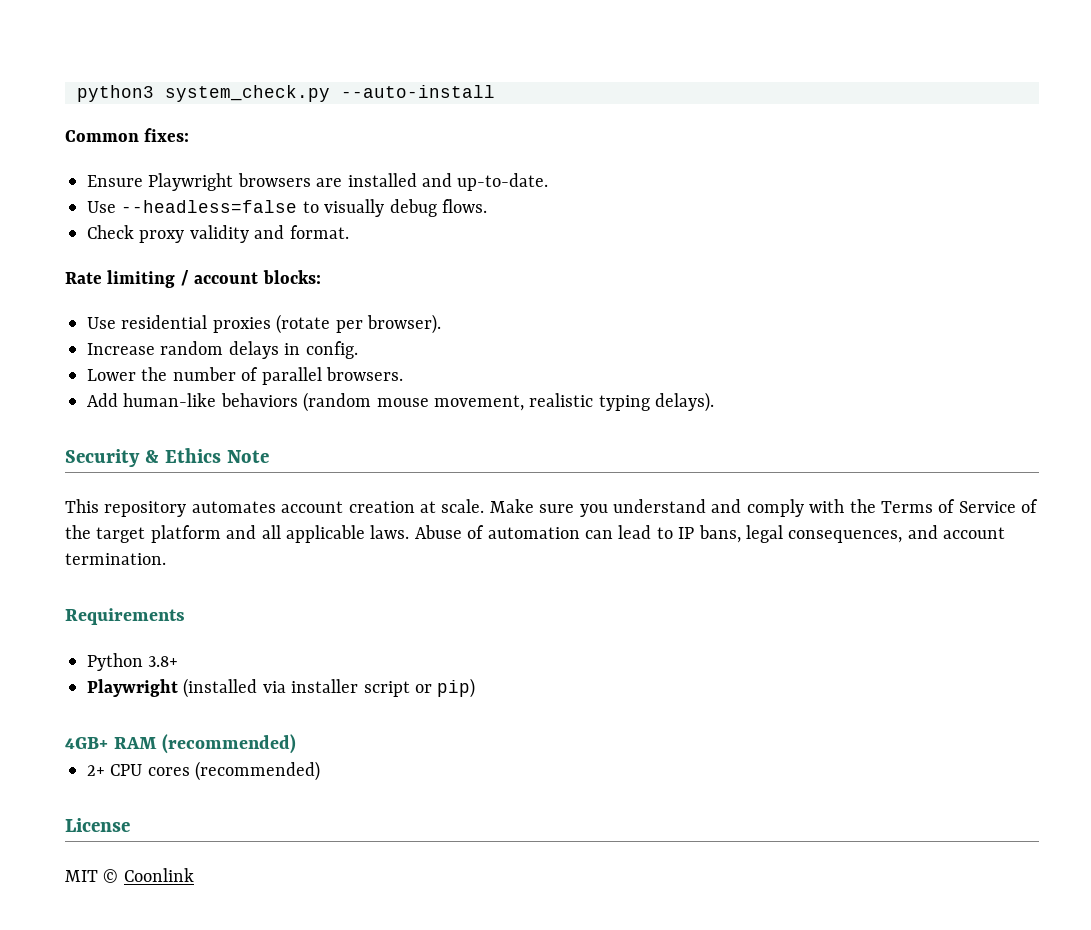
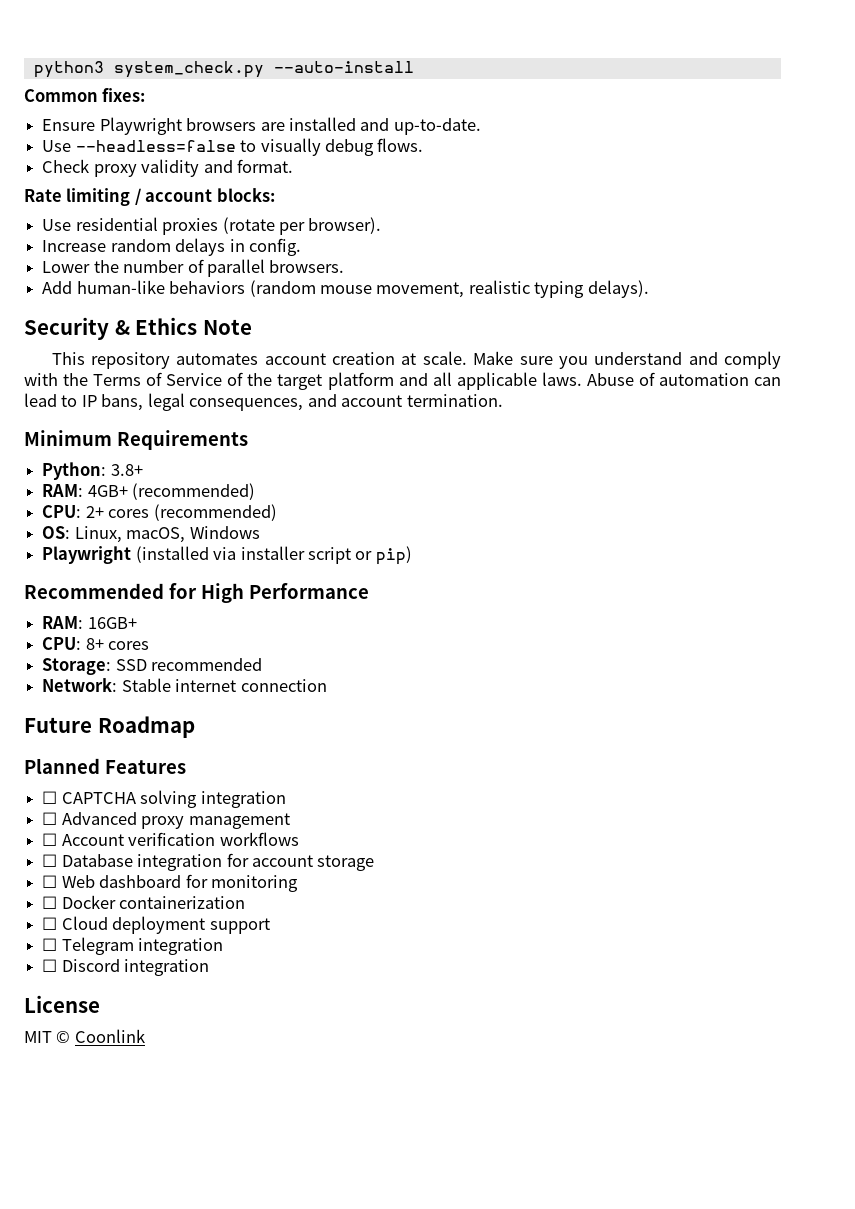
(166, 559) none -> [24,430,112,446] Minimum
[87,653,143,671] Python -> [42,462,107,480] Python:
(179, 661) none -> [42,483,256,500] [42,504,277,521] [42,526,260,543] // RAM: 4GB+ (recommended) // CPU: 2+ cores (recommended) // OS: Linux, macOS, Windows
[65,734,297,754] [87,761,321,781] 4GB+ RAM (recommended) // 2+ CPU cores (recommended) -> [24,583,369,603] [42,616,137,629] [42,637,150,650] [42,658,263,675] [42,678,327,692] [24,716,195,738] [24,758,186,774] [42,790,286,808] [42,812,290,829] [42,832,299,846] [42,853,375,871] [42,874,298,892] [42,895,246,909] [42,916,270,934] [42,937,224,955] [42,959,210,976] Recommended for High Performance // RAM: 16GB+ // CPU: 8+ cores // Storage: SSD recommended // Network: Stable internet connection // Future Roadmap // Planned Features // ☐ CAPTCHA solving integration // ☐ Advanced proxy management // ☐ Account verification workflows // ☐ Database integration for account storage // ☐ Web dashboard for monitoring // ☐ Docker containerization // ☐ Cloud deployment support // ☐ Telegram integration // ☐ Discord integration

